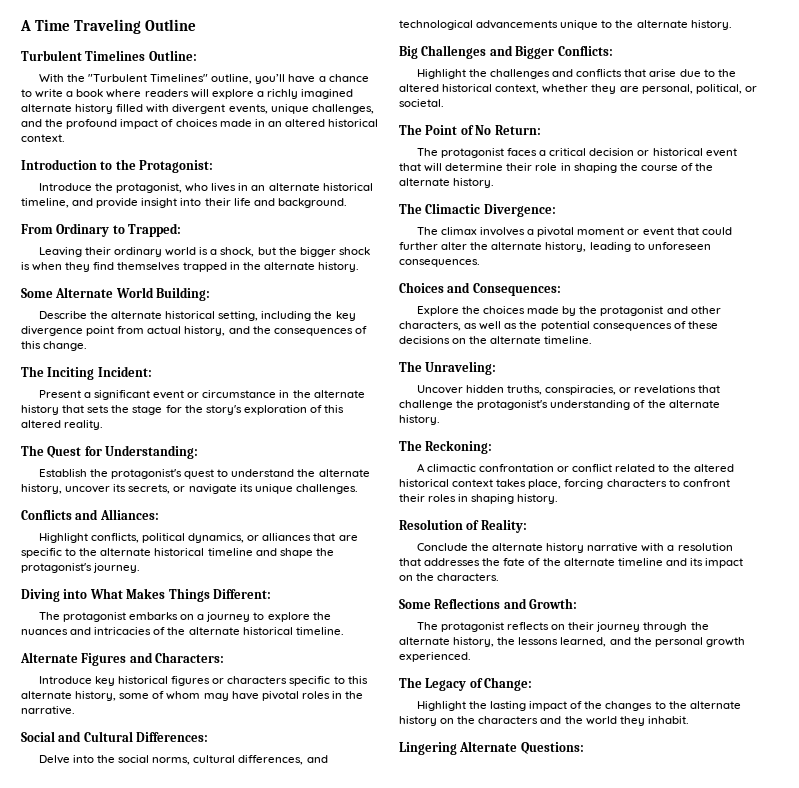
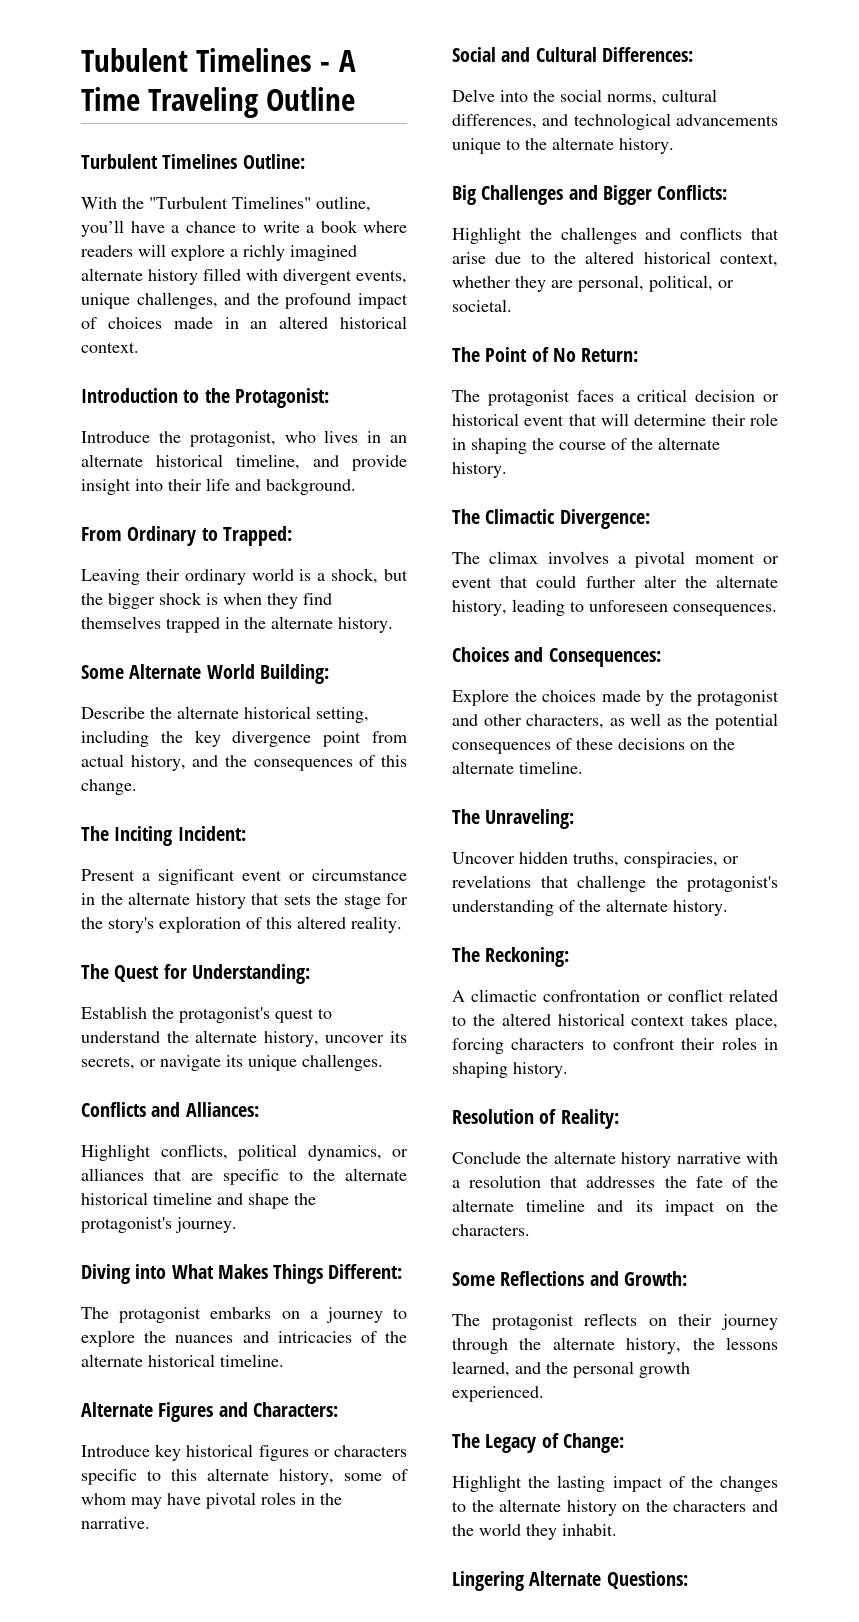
(20, 25) none -> [81,48,331,72] Tubulent Timelines -

